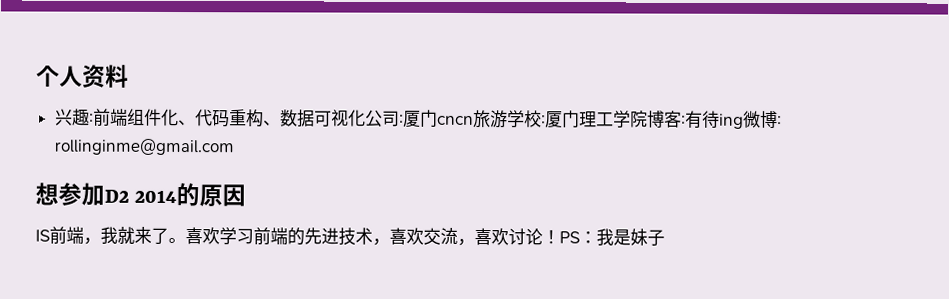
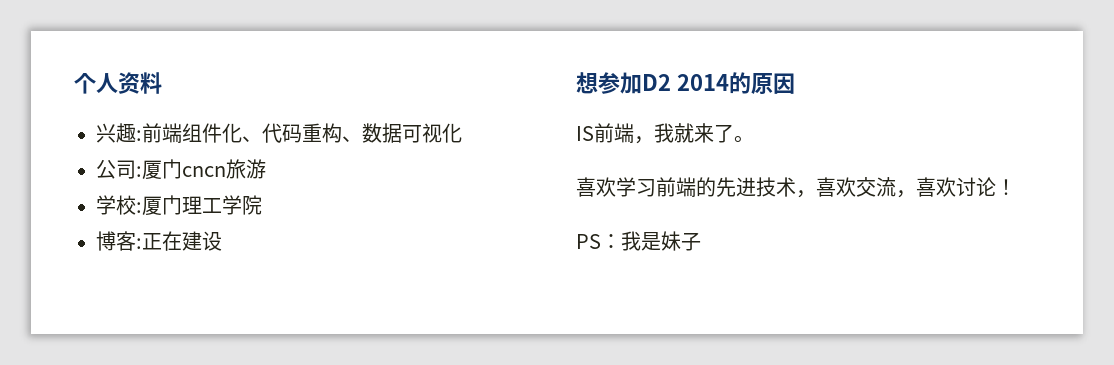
(366, 118) none -> (462, 133) //
(508, 119) none -> (266, 169) //
(648, 119) none -> (262, 205) //
[684,110,782,129] [53,138,235,156] 有待ing微博: rollinginme@gmail.com -> [142,231,222,251] 正在建设
(186, 240) none -> (754, 139) //
(560, 237) none -> (1016, 187) //

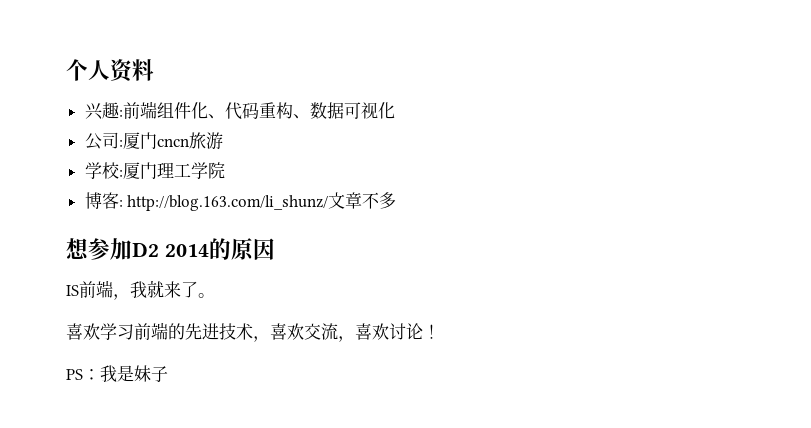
[142,231,222,251] 正在建设 -> [127,192,397,211] http://blog.163.com/li_shunz/文章不多

